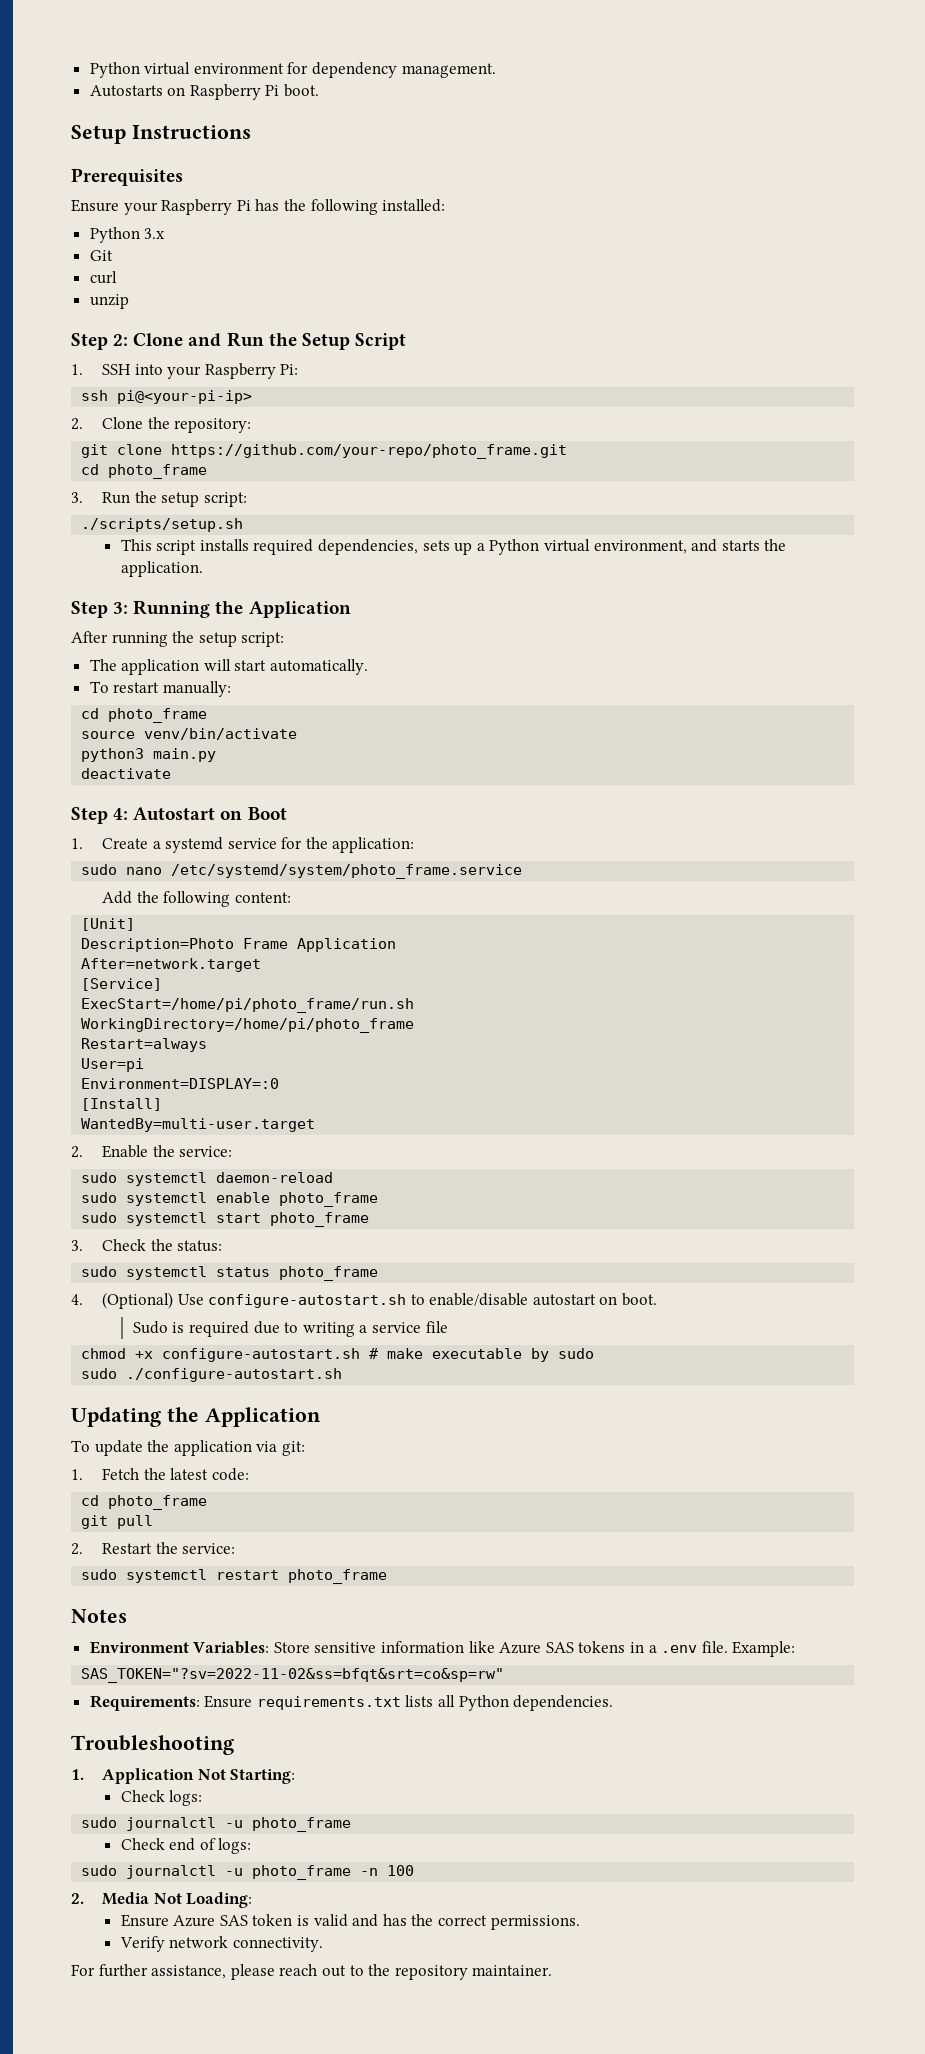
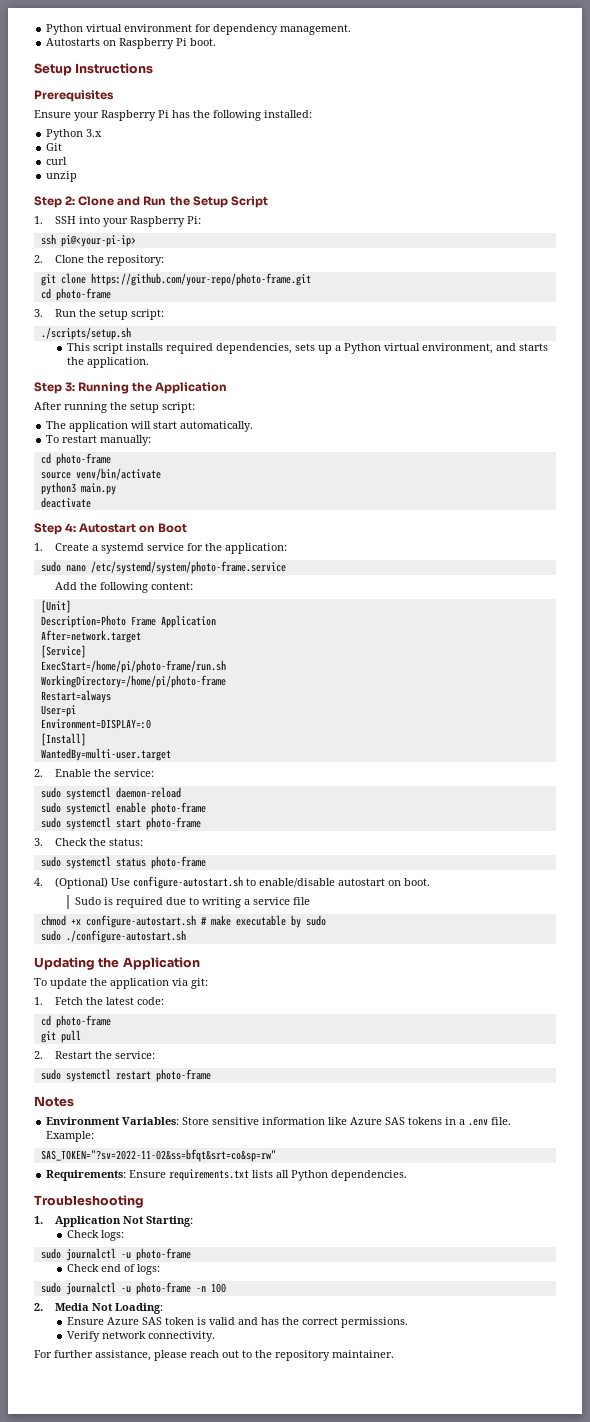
[171,444,568,459] [81,464,208,479] https://github.com/your-repo/photo_frame.git // cd photo_frame -> [90,273,311,286] [40,288,111,301] https://github.com/your-repo/photo-frame.git // cd photo-frame
[108,708,208,723] photo_frame -> [55,453,111,466] photo-frame
[171,864,523,879] /etc/systemd/system/photo_frame.service -> [90,561,286,574] /etc/systemd/system/photo-frame.service
[81,998,415,1013] [81,1018,415,1033] ExecStart=/home/pi/photo_frame/run.sh // WorkingDirectory=/home/pi/photo_frame -> [40,660,226,673] [40,675,226,688] ExecStart=/home/pi/photo-frame/run.sh // WorkingDirectory=/home/pi/photo-frame
[279,1192,379,1207] photo_frame -> [150,802,206,815] photo-frame
[270,1212,370,1227] photo_frame -> [145,817,201,830] photo-frame
[279,1266,379,1281] photo_frame -> [150,856,206,869] photo-frame
[108,1495,208,1510] photo_frame -> [55,1015,111,1028] photo-frame
[288,1569,388,1584] photo_frame -> [155,1069,211,1082] photo-frame
[252,1817,352,1832] photo_frame -> [135,1248,191,1261] photo-frame
[252,1865,352,1880] photo_frame -> [135,1282,191,1295] photo-frame

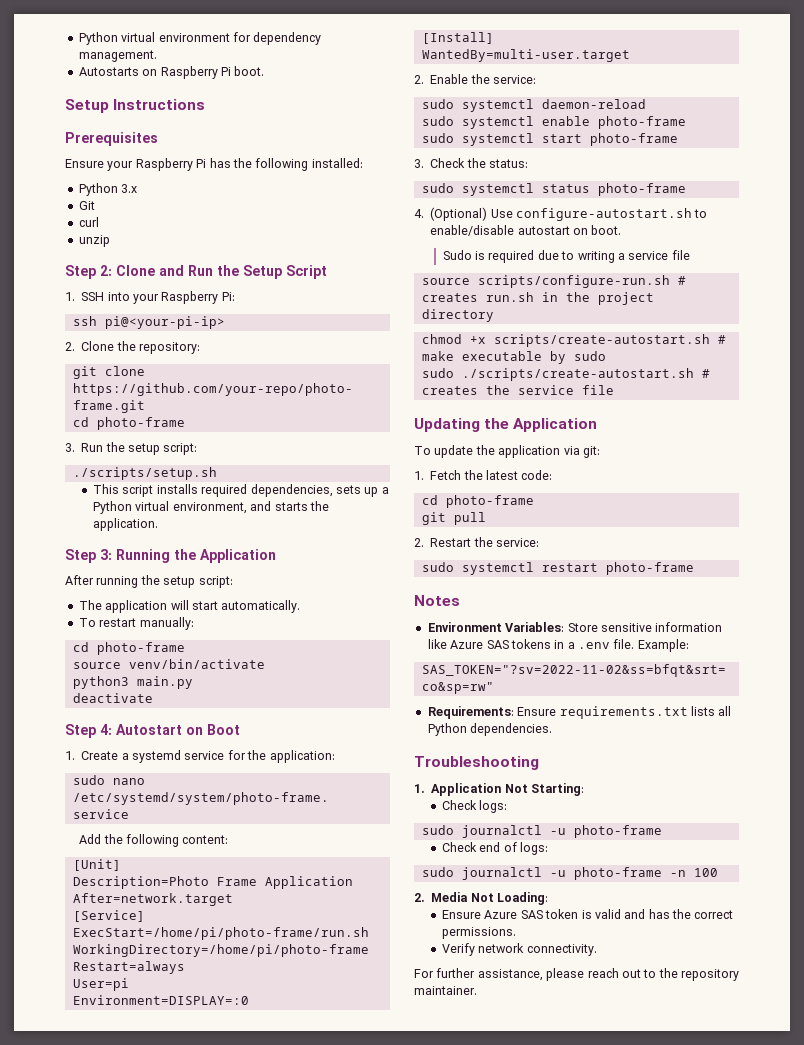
(311, 901) none -> [421,275,686,288] [421,292,654,305] [421,309,494,322] // source scripts/configure-run.sh # creates run.sh in the project directory
[85,915,196,928] configure-autostart.sh -> [493,334,710,347] scripts/create-autostart.sh
[65,930,186,943] ./configure-autostart.sh -> [461,368,710,381] [421,385,614,395] ./scripts/create-autostart.sh # creates the service file

